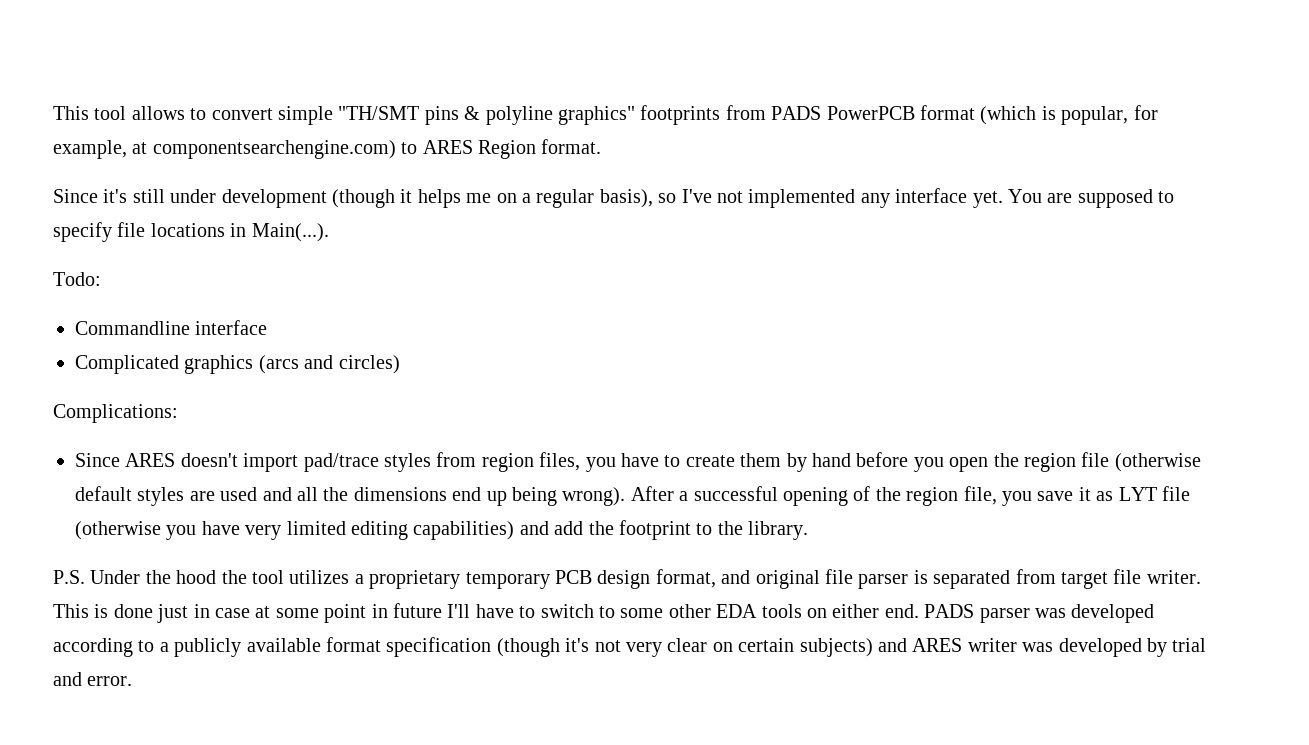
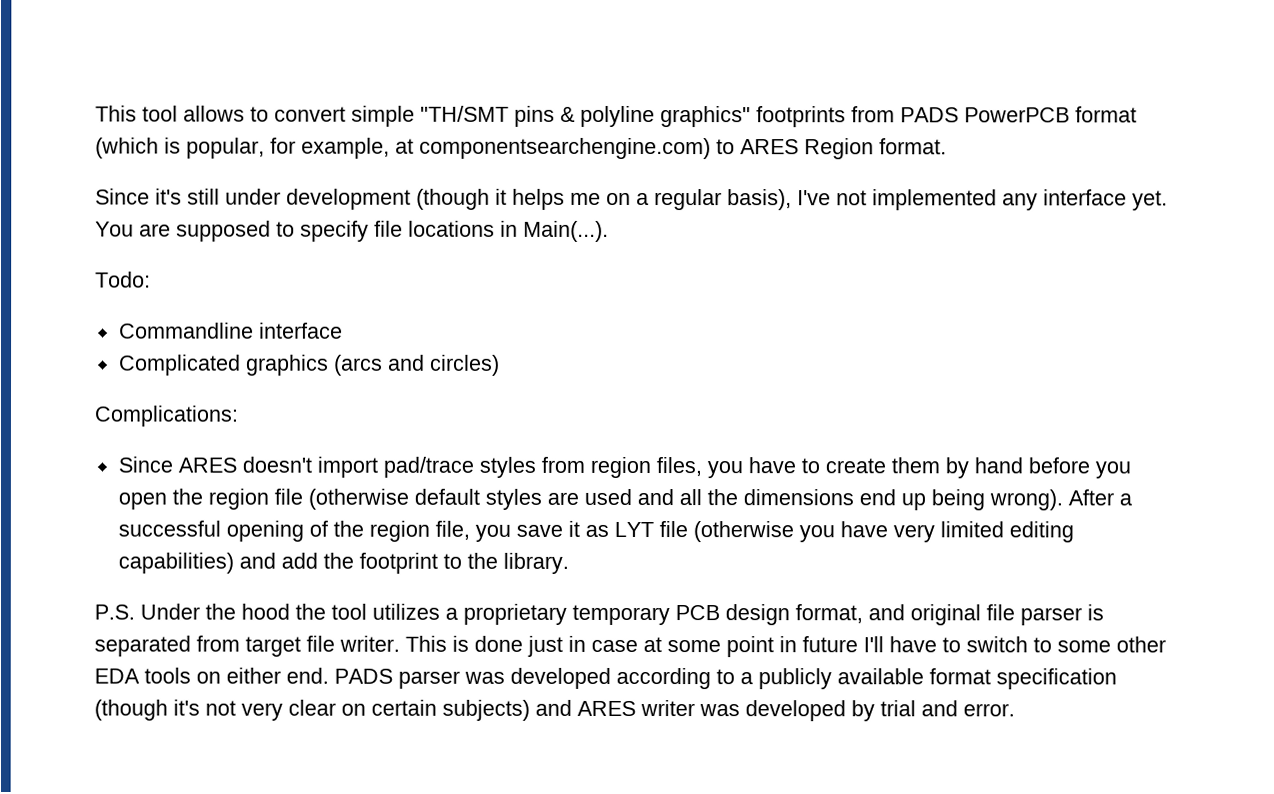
[658,193,677,203] so -> (792, 200) none

